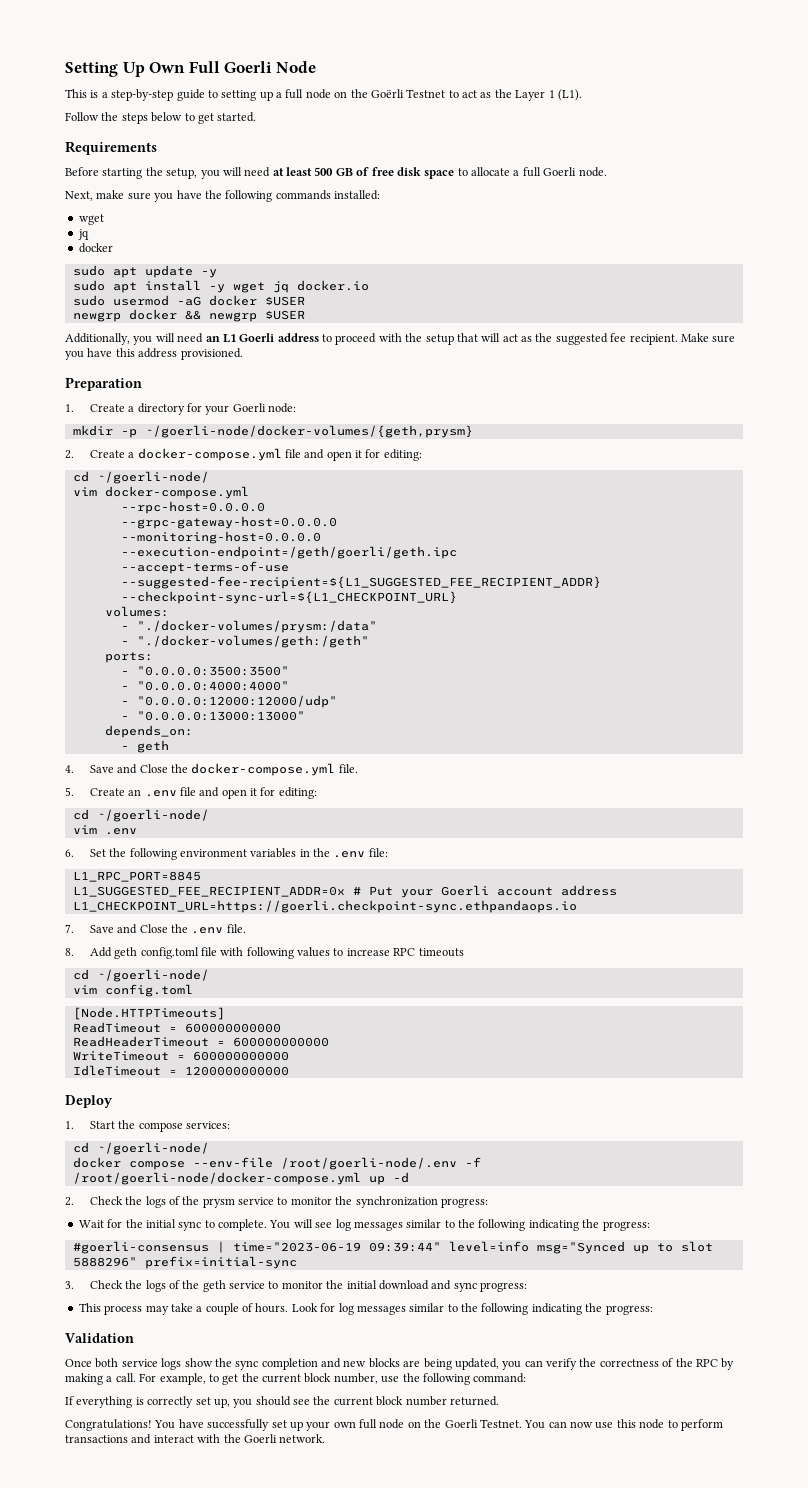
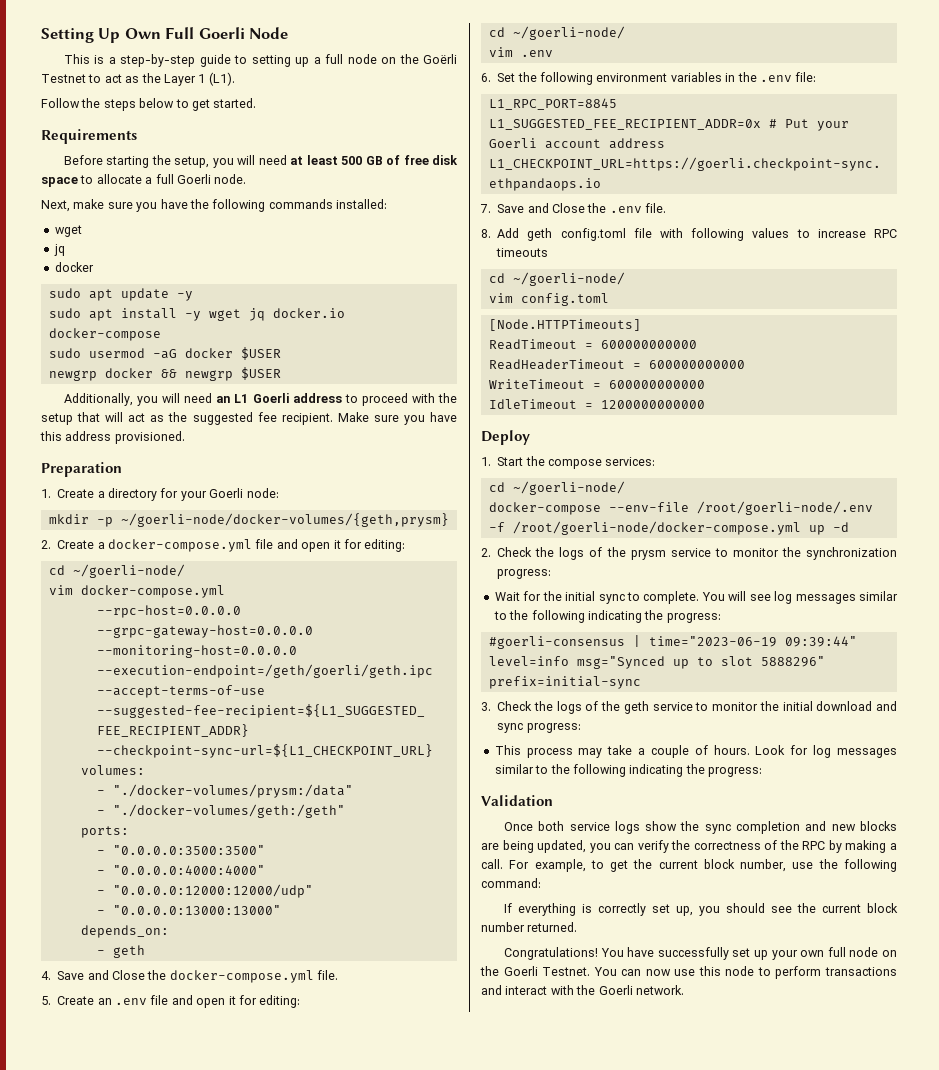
(369, 285) none -> [48,328,161,341] docker-compose
[72,1157,185,1170] docker compose -> [488,502,601,515] docker-compose

